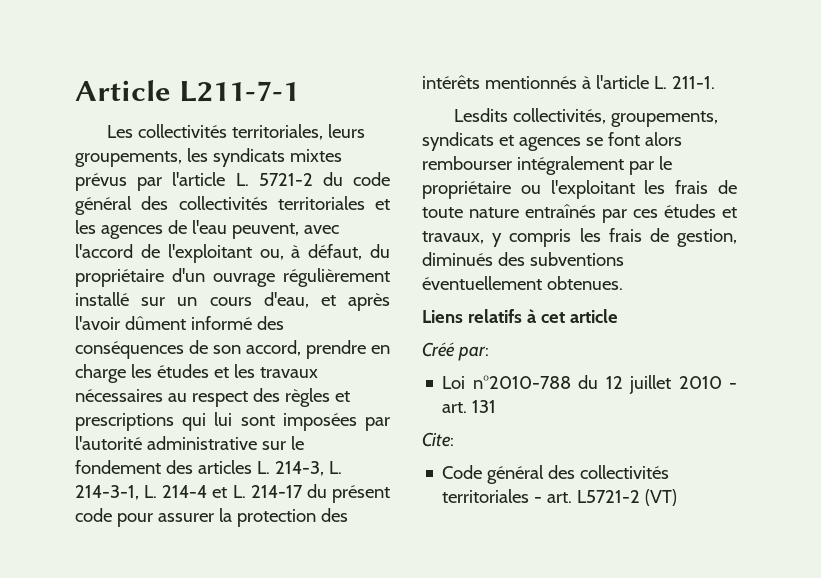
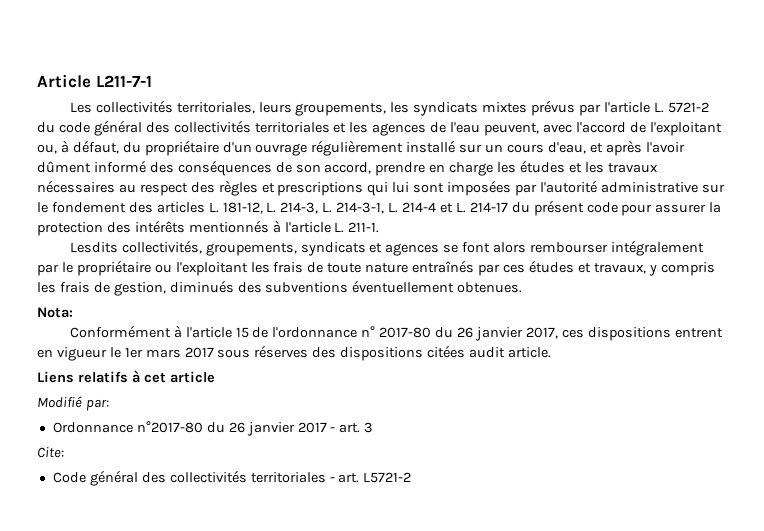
(270, 467) none -> [222,202,277,214] 181-12, L.
(623, 283) none -> [37,307,73,318] [69,325,723,341] [37,345,551,361] // Nota: // Conformément à l'article 15 de l'ordonnance n° 2017-80 du 26 janvier 2017, ces dispositions entrent en vigueur le 1er mars 2017 sous réserves des dispositions citées audit article.
[422,342,455,357] Créé -> [37,396,82,408] Modifié
[442,375,737,394] [442,400,497,413] Loi n°2010-788 du 12 juillet 2010 - art. 131 -> [52,421,374,436] Ordonnance n°2017-80 du 26 janvier 2017 - art. 3
[645,489,678,506] (VT) -> (412, 477) none

